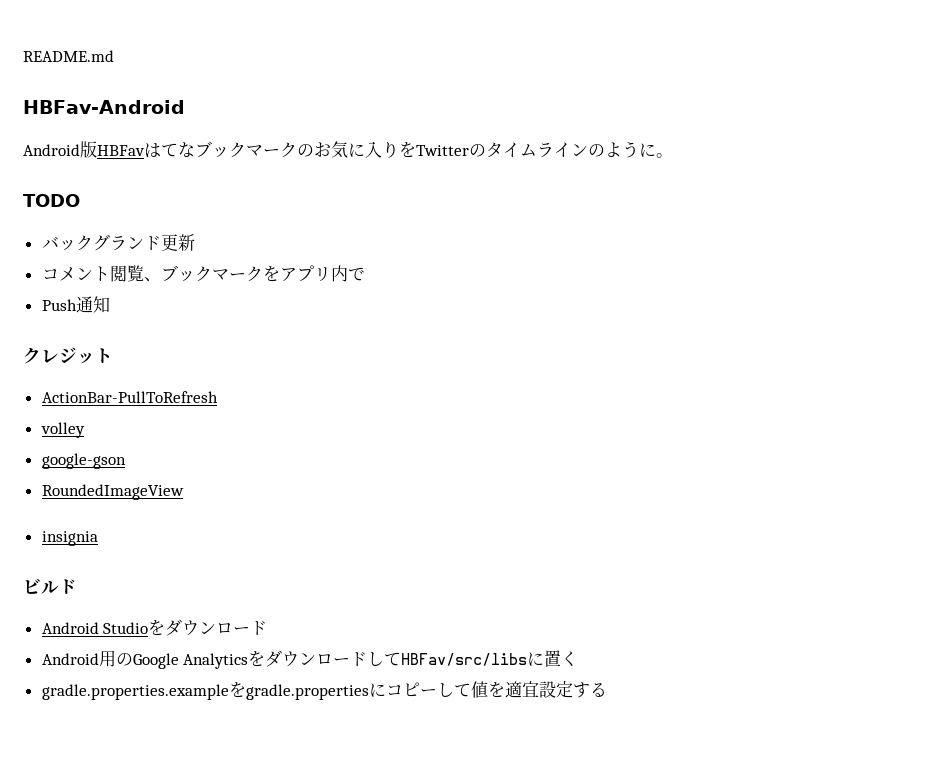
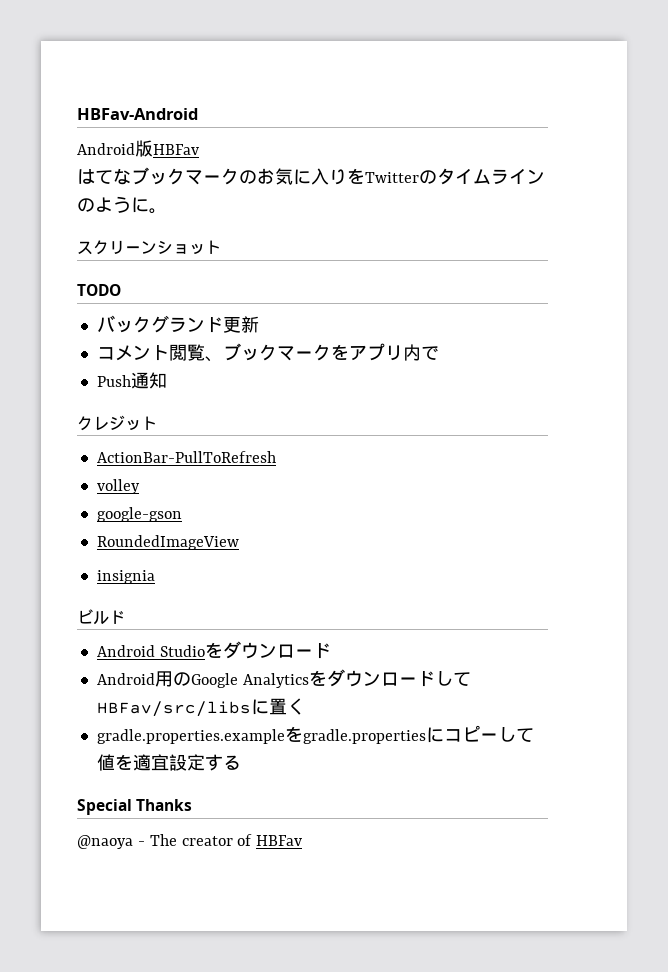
[23,50,114,62] README.md // -> (77, 114) none
(145, 150) none -> (199, 149) //
(673, 155) none -> [77,240,221,255] // スクリーンショット
(607, 689) none -> [77,799,193,815] [77,834,303,849] // Special Thanks // @naoya - The creator of HBFav

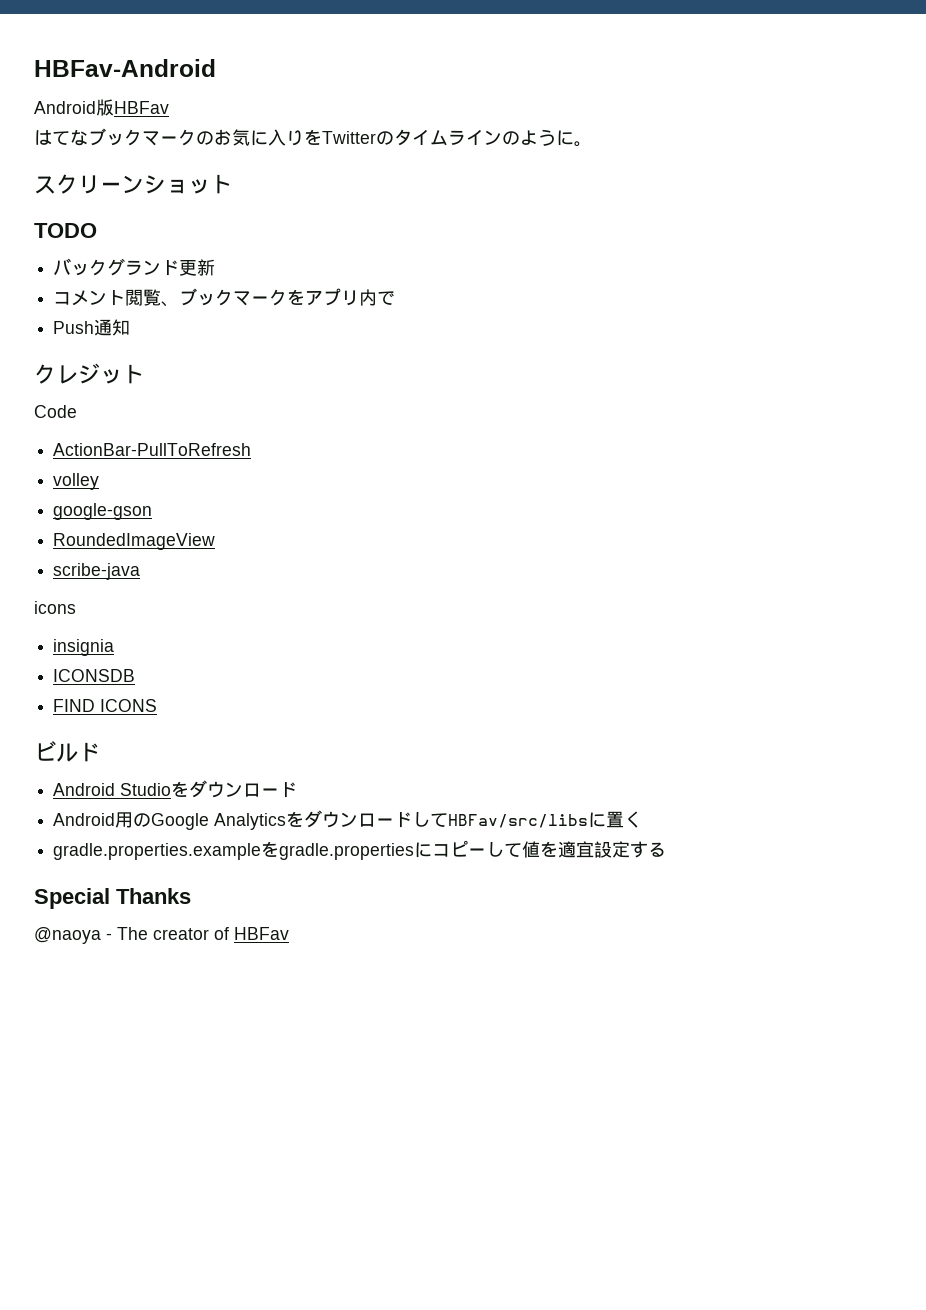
(157, 423) none -> [34,405,77,418] // Code
(239, 542) none -> [53,563,141,580] [34,601,76,614] // scribe-java // icons
(155, 577) none -> [53,669,136,682] [53,699,158,712] // ICONSDB // FIND ICONS

